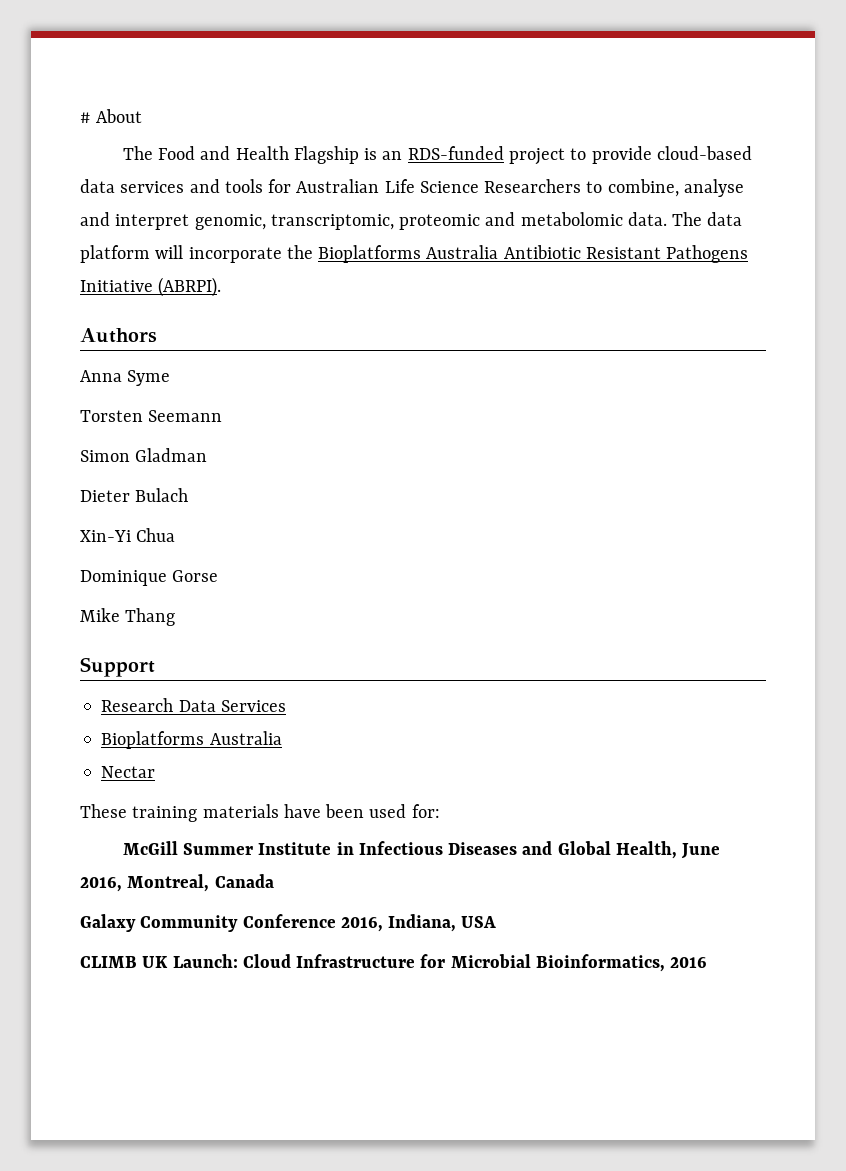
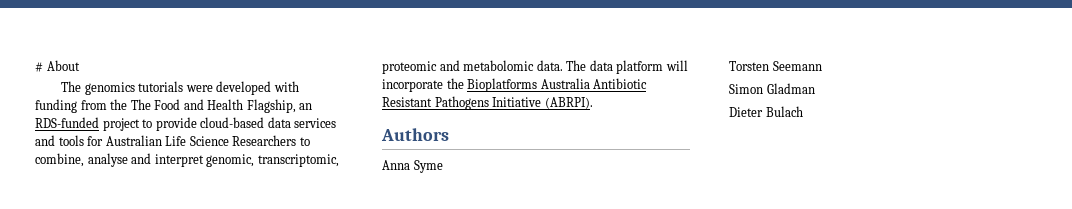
(153, 153) none -> [84,81,299,95] [35,99,151,113] genomics tutorials were developed with funding from the The
[293,146,378,164] Flagship is -> [246,99,296,113] Flagship,
[80,528,176,542] [80,570,219,586] [80,608,176,626] [80,657,155,677] [101,698,286,712] [101,731,282,749] [101,766,156,778] [80,804,440,822] [122,841,721,859] [80,874,274,892] [80,914,497,932] [80,954,708,972] // Xin-Yi Chua // Dominique Gorse // Mike Thang // Support // Research Data Services // Bioplatforms Australia // Nectar // These training materials have been used for: // McGill Summer Institute in Infectious Diseases and Global Health, June 2016, Montreal, Canada // Galaxy Community Conference 2016, Indiana, USA // CLIMB UK Launch: Cloud Infrastructure for Microbial Bioinformatics, 2016 -> (803, 111) none

